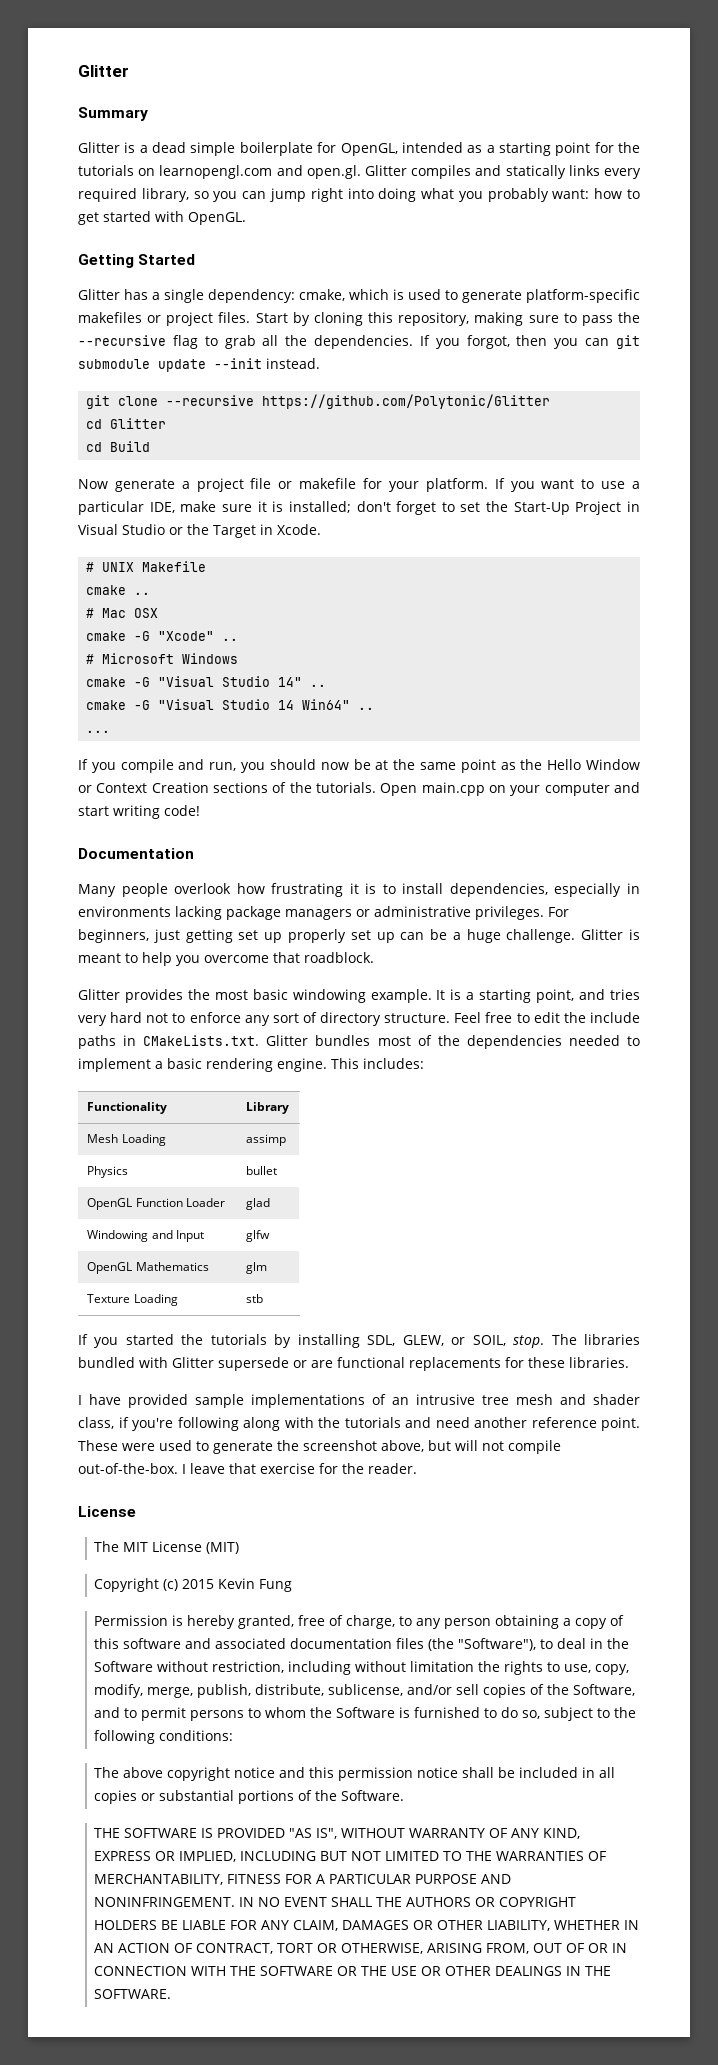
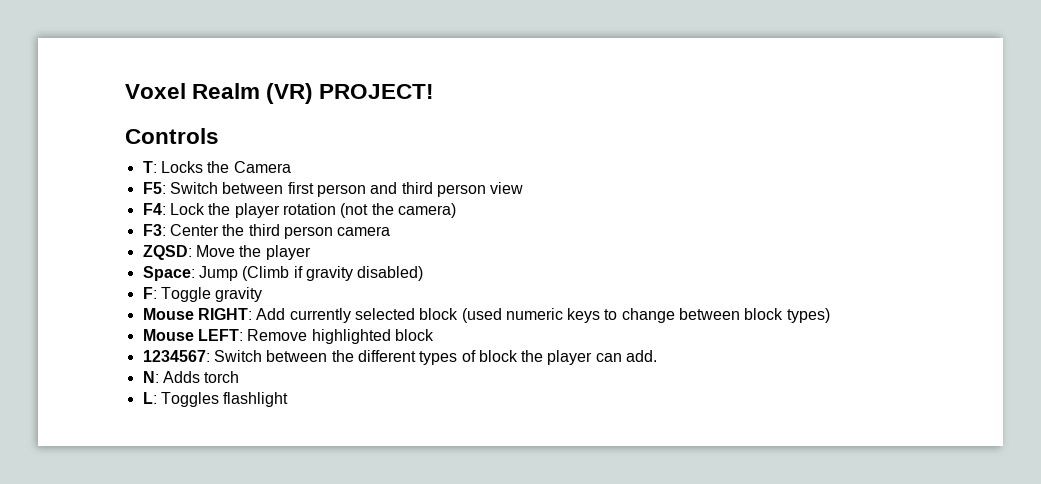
[78,65,129,77] [78,107,148,121] [78,142,640,156] [78,165,641,179] [78,188,640,202] [78,211,246,225] [78,254,196,268] [78,289,640,303] [78,312,640,326] [78,335,640,349] [78,358,320,372] [86,394,551,409] [86,418,167,429] [86,441,151,452] [78,478,641,492] [78,501,641,515] [78,524,321,538] [86,561,207,572] [86,585,151,595] [86,608,159,618] [86,631,239,641] [86,653,239,664] [86,676,327,687] [86,699,375,710] [86,730,111,733] [78,759,640,773] [78,782,640,796] [78,805,200,819] [78,848,194,859] [78,883,640,897] [78,906,569,920] [78,929,640,943] [78,952,374,966] [78,989,640,1003] [78,1012,640,1026] [78,1035,641,1049] [78,1058,424,1072] [87,1102,168,1114] [246,1102,290,1114] [87,1134,166,1146] [246,1134,287,1146] [87,1166,129,1178] [246,1166,278,1175] [87,1198,225,1210] [246,1198,271,1210] [87,1230,204,1242] [246,1230,271,1242] [87,1262,209,1274] [246,1262,268,1274] [87,1294,178,1306] [246,1294,264,1303] [78,1334,640,1348] [78,1357,629,1371] [78,1394,640,1408] [78,1417,640,1431] [78,1440,561,1454] [78,1463,417,1474] [78,1506,136,1517] [94,1541,240,1554] [94,1578,293,1592] [94,1615,625,1629] [94,1638,630,1651] [94,1661,630,1675] [94,1684,636,1698] [94,1707,637,1721] [94,1730,234,1744] [94,1767,616,1781] [94,1790,405,1804] [94,1828,581,1839] [94,1851,607,1862] [94,1874,512,1885] [94,1897,577,1907] [94,1920,640,1931] [94,1943,628,1954] [94,1966,612,1976] [94,1989,172,1999] Glitter // Summary // Glitter is a dead simple boilerplate for OpenGL, intended as a starting point for the tutorials on learnopengl.com and open.gl. Glitter compiles and statically links every required library, so you can jump right into doing what you probably want: how to get started with OpenGL. // Getting Started // Glitter has a single dependency: cmake, which is used to generate platform-specific makefiles or project files. Start by cloning this repository, making sure to pass the --recursive flag to grab all the dependencies. If you forgot, then you can git submodule update --init instead. // git clone --recursive https://github.com/Polytonic/Glitter // cd Glitter // cd Build // Now generate a project file or makefile for your platform. If you want to use a particular IDE, make sure it is installed; don't forget to set the Start-Up Project in Visual Studio or the Target in Xcode. // # UNIX Makefile // cmake .. // # Mac OSX // cmake -G "Xcode" .. // # Microsoft Windows // cmake -G "Visual Studio 14" .. // cmake -G "Visual Studio 14 Win64" .. // ... // If you compile and run, you should now be at the same point as the Hello Window or Context Creation sections of the tutorials. Open main.cpp on your computer and start writing code! // Documentation // Many people overlook how frustrating it is to install dependencies, especially in environments lacking package managers or administrative privileges. For beginners, just getting set up properly set up can be a huge challenge. Glitter is meant to help you overcome that roadblock. // Glitter provides the most basic windowing example. It is a starting point, and tries very hard not to enforce any sort of directory structure. Feel free to edit the include paths in CMakeLists.txt. Glitter bundles most of the dependencies needed to implement a basic rendering engine. This includes: // Functionality | Library // Mesh Loading | assimp // Physics | bullet // OpenGL Function Loader | glad // Windowing and Input | glfw // OpenGL Mathematics | glm // Texture Loading | stb // If you started the tutorials by installing SDL, GLEW, or SOIL, stop. The libraries bundled with Glitter supersede or are functional replacements for these libraries. // I have provided sample implementations of an intrusive tree mesh and shader class, if you're following along with the tutorials and need another reference point. These were used to generate the screenshot above, but will not compile out-of-the-box. I leave that exercise for the reader. // License // The MIT License (MIT) // Copyright (c) 2015 Kevin Fung // Permission is hereby granted, free of charge, to any person obtaining a copy of this software and associated documentation files (the "Software"), to deal in the Software without restriction, including without limitation the rights to use, copy, modify, merge, publish, distribute, sublicense, and/or sell copies of the Software, and to permit persons to whom the Software is furnished to do so, subject to the following conditions: // The above copyright notice and this permission notice shall be included in all copies or substantial portions of the Software. // THE SOFTWARE IS PROVIDED "AS IS", WITHOUT WARRANTY OF ANY KIND, EXPRESS OR IMPLIED, INCLUDING BUT NOT LIMITED TO THE WARRANTIES OF MERCHANTABILITY, FITNESS FOR A PARTICULAR PURPOSE AND NONINFRINGEMENT. IN NO EVENT SHALL THE AUTHORS OR COPYRIGHT HOLDERS BE LIABLE FOR ANY CLAIM, DAMAGES OR OTHER LIABILITY, WHETHER IN AN ACTION OF CONTRACT, TORT OR OTHERWISE, ARISING FROM, OUT OF OR IN CONNECTION WITH THE SOFTWARE OR THE USE OR OTHER DEALINGS IN THE SOFTWARE. -> [125,83,435,104] [125,128,219,144] [142,161,291,173] [142,182,524,197] [142,203,456,218] [142,224,391,239] [142,245,311,260] [142,266,424,281] [142,287,263,302] [142,308,830,323] [142,329,434,344] [142,350,658,365] [142,371,240,383] [142,392,289,407] Voxel Realm (VR) PROJECT! // Controls // T: Locks the Camera // F5: Switch between first person and third person view // F4: Lock the player rotation (not the camera) // F3: Center the third person camera // ZQSD: Move the player // Space: Jump (Climb if gravity disabled) // F: Toggle gravity // Mouse RIGHT: Add currently selected block (used numeric keys to change between block types) // Mouse LEFT: Remove highlighted block // 1234567: Switch between the different types of block the player can add. // N: Adds torch // L: Toggles flashlight

